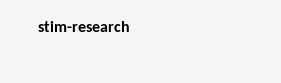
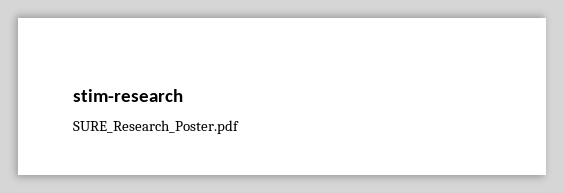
(130, 26) none -> [73,120,239,134] // SURE_Research_Poster.pdf

